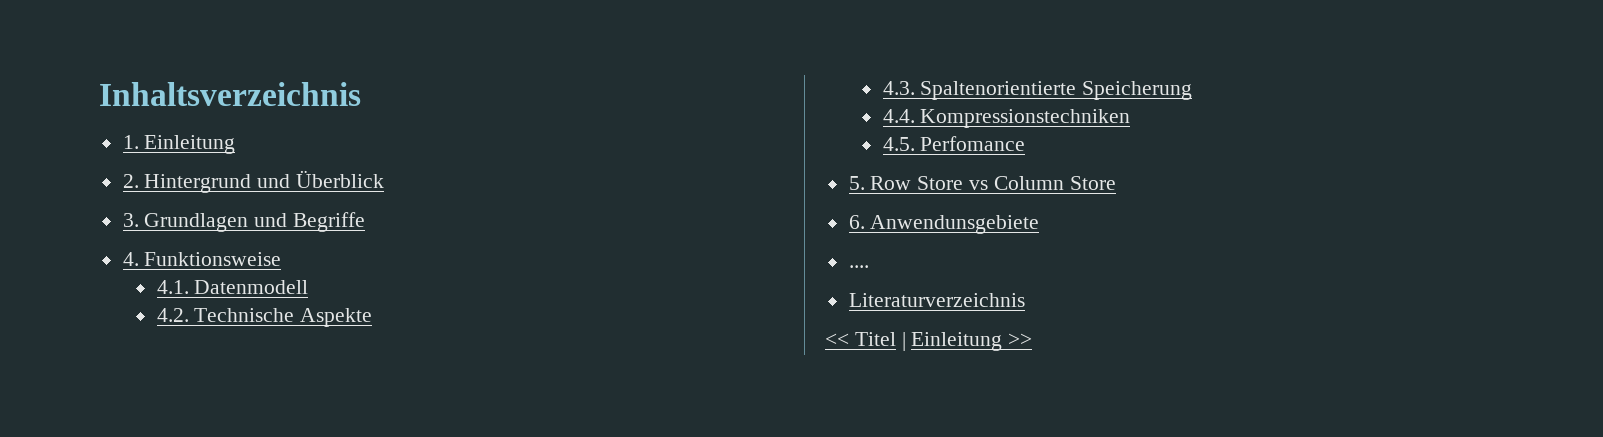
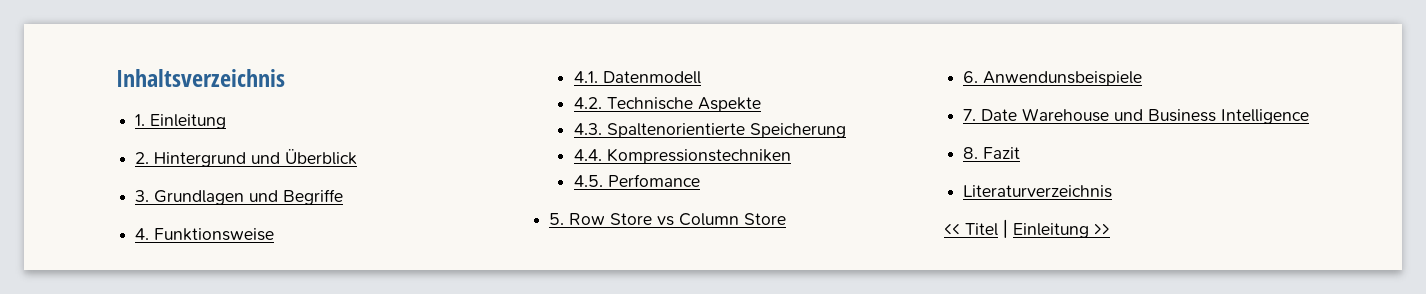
[870,215,1040,234] [848,265,869,268] Anwendunsgebiete // .... -> [983,71,1143,86] [963,108,1310,124] [963,147,1021,159] Anwendunsbeispiele // 7. Date Warehouse und Business Intelligence // 8. Fazit

